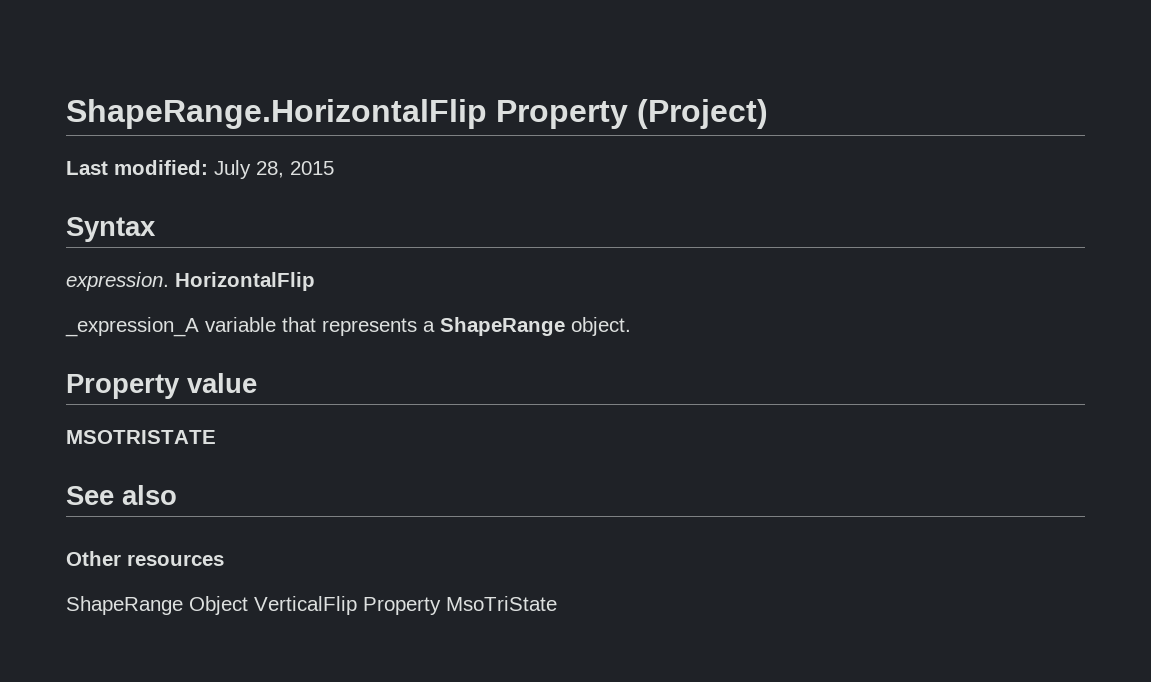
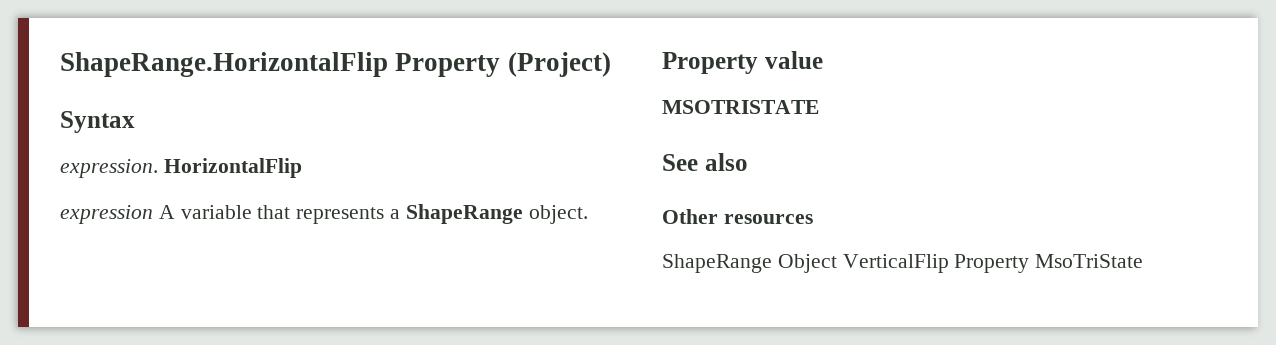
[66,160,334,179] // Last modified: July 28, 2015 -> (611, 64) none
[65,317,199,337] _expression_A -> [60,205,175,224] expression A

